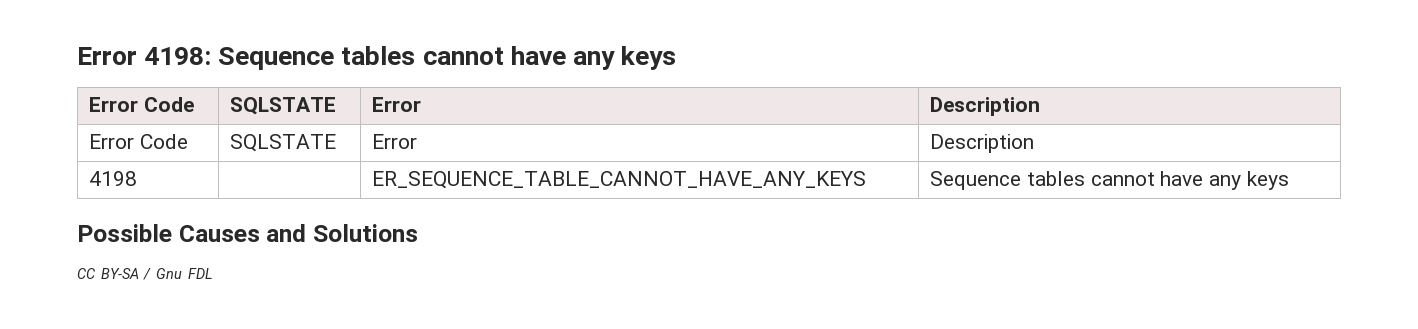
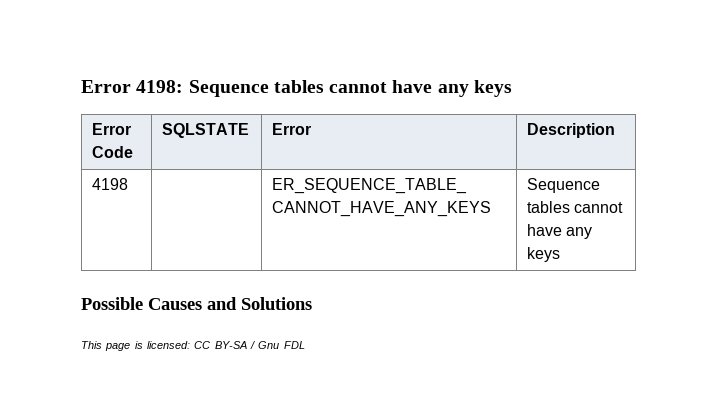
[89,134,188,149] [230,134,337,152] [372,134,418,149] [930,134,1035,153] // Error Code | SQLSTATE | Error | Description -> (616, 130) none
(418, 233) none -> [81,341,190,351] This page is licensed:

